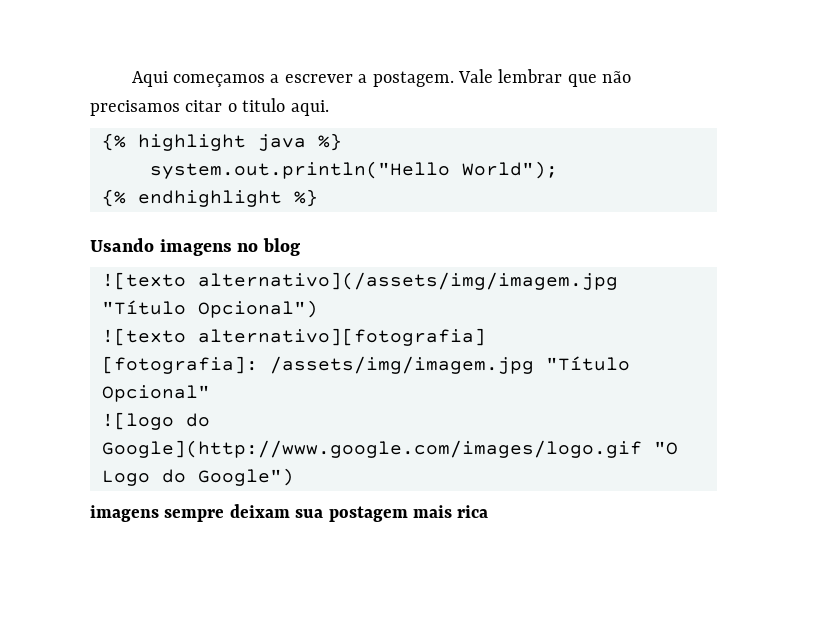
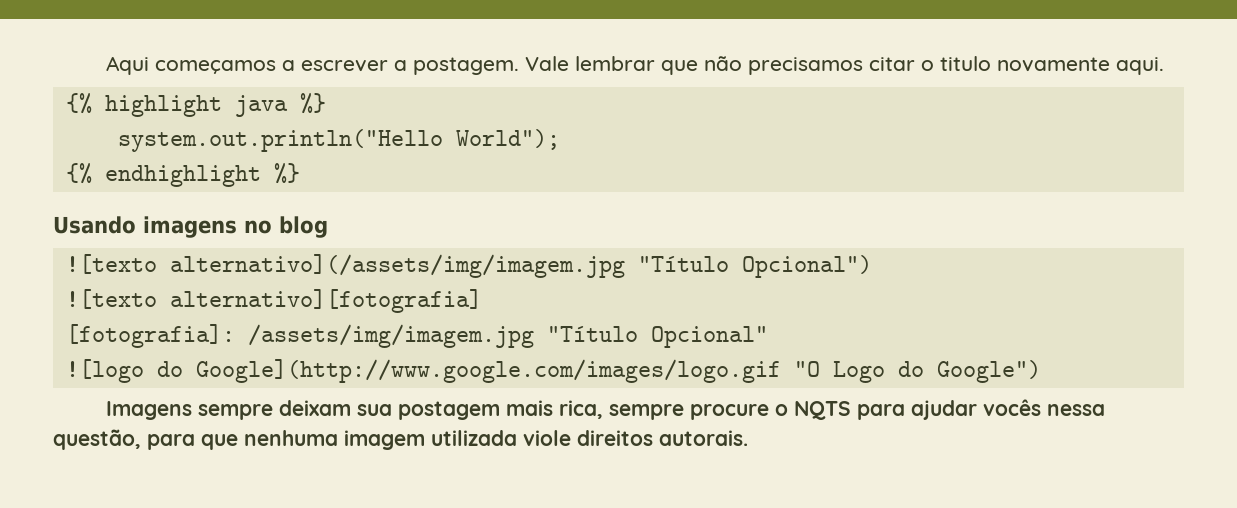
(286, 105) none -> [996,57,1110,72] novamente
[90,505,159,522] imagens -> [105,401,192,420] Imagens
[457,505,489,518] rica -> [558,399,1105,420] [53,429,748,450] rica, sempre procure o NQTS para ajudar vocês nessa questão, para que nenhuma imagem utilizada viole direitos autorais.

